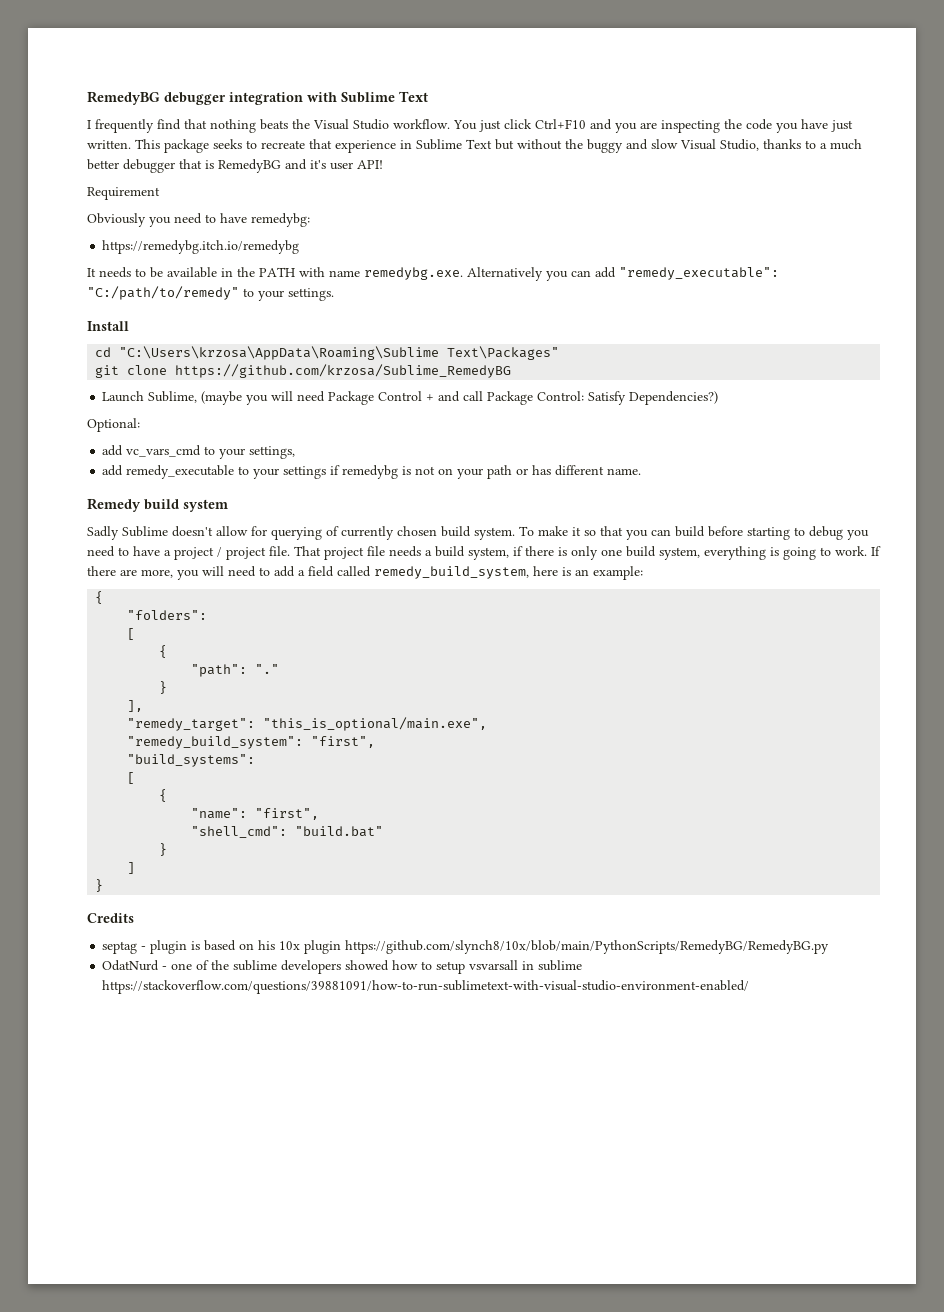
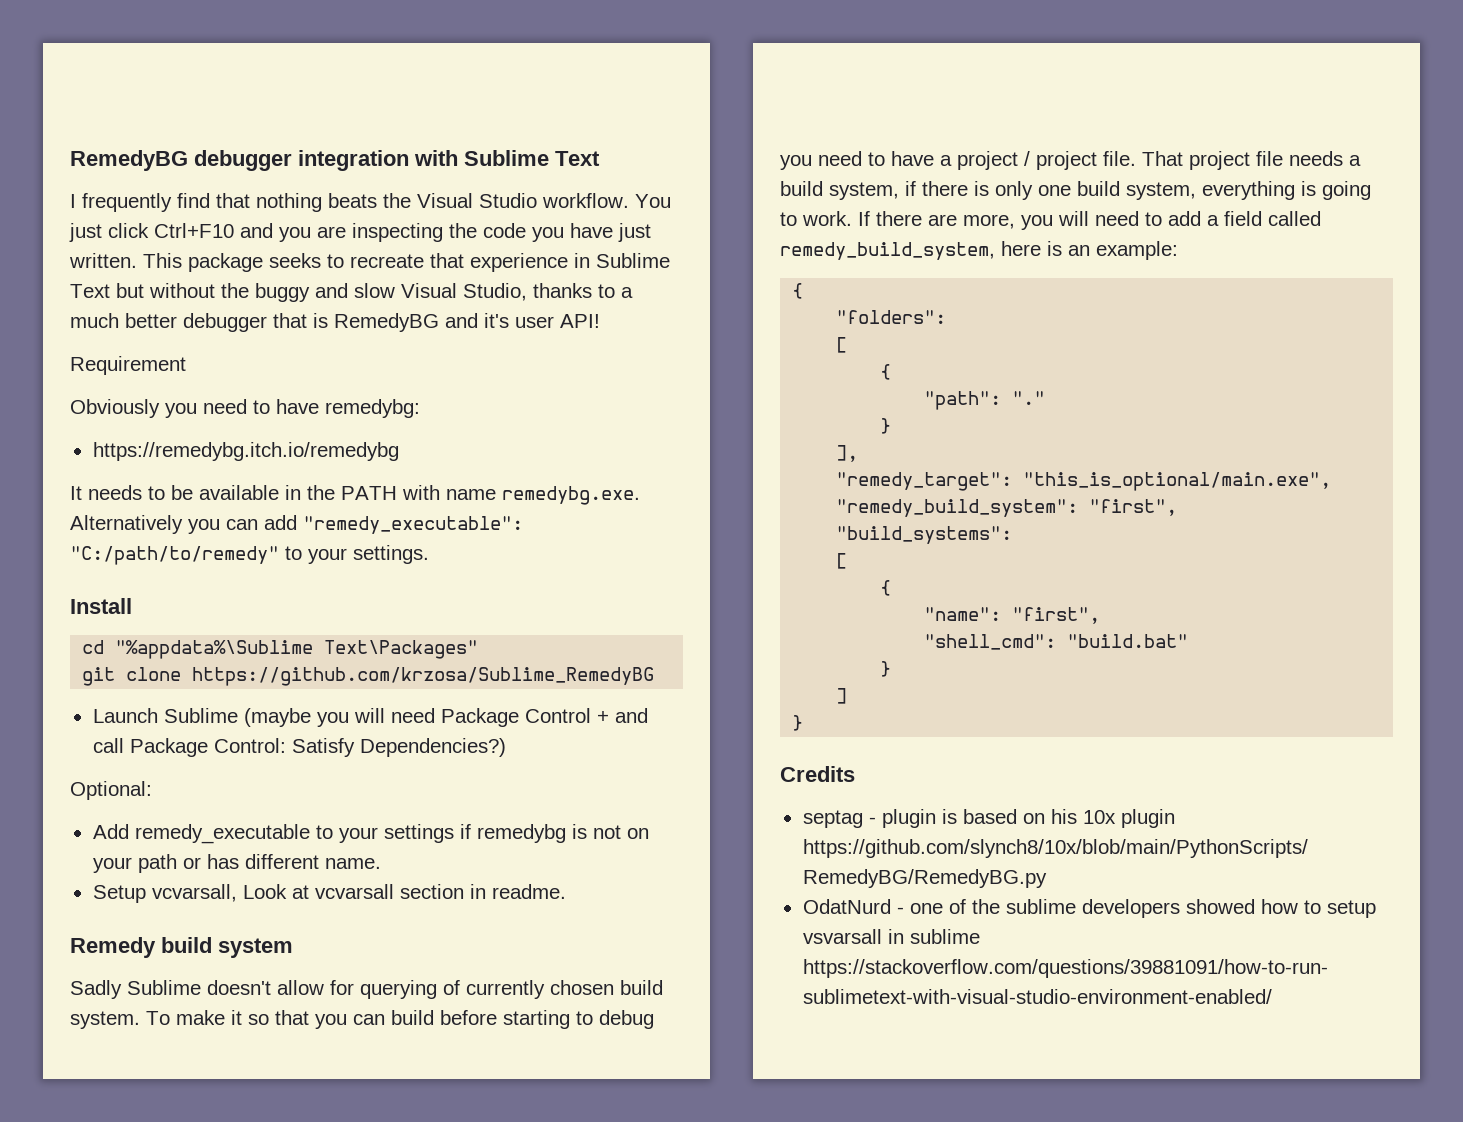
[119,346,440,360] "C:\Users\krzosa\AppData\Roaming\Sublime -> [115,640,314,659] "%appdata%\Sublime
[148,391,198,403] Sublime, -> [163,708,238,723] Sublime
[102,445,296,459] [102,465,124,476] add vc_vars_cmd to your settings, // add -> [92,824,129,839] Add
(642, 471) none -> [92,884,566,903] // Setup vcvarsall, Look at vcvarsall section in readme.

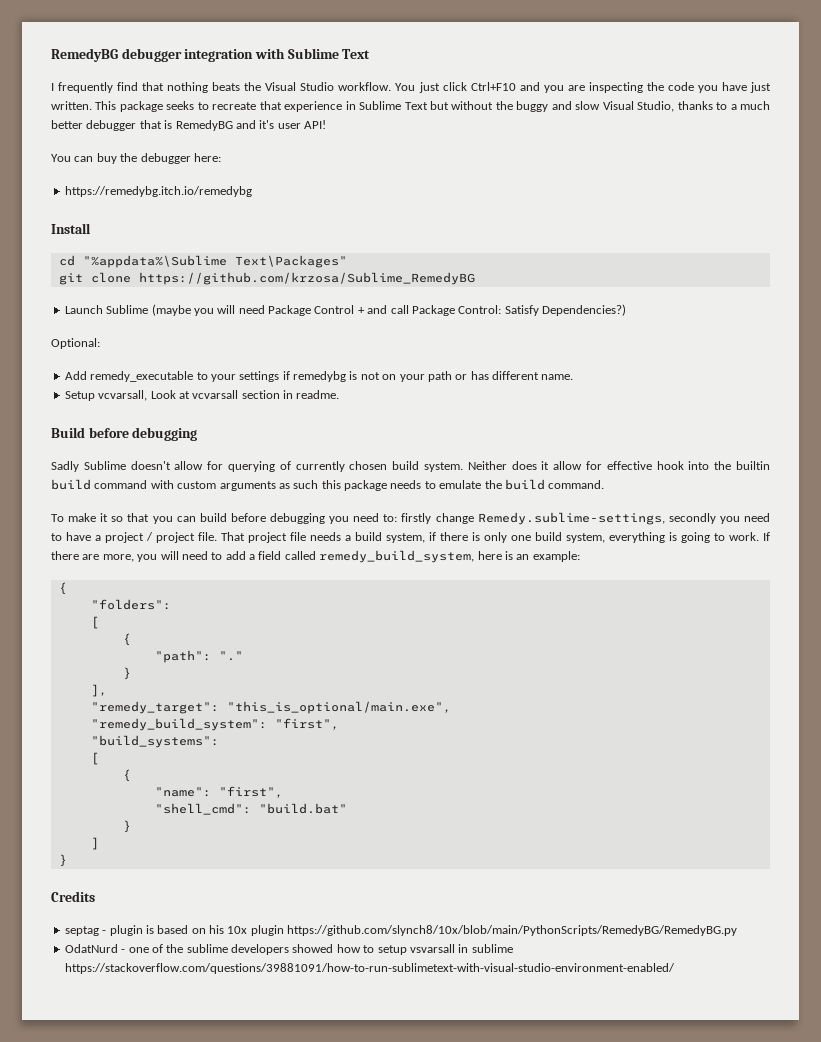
[70,356,186,375] [70,399,420,418] [92,442,399,461] [70,485,640,505] [70,515,523,534] [70,545,429,565] Requirement // Obviously you need to have remedybg: // https://remedybg.itch.io/remedybg // It needs to be available in the PATH with name remedybg.exe. Alternatively you can add "remedy_executable": "C:/path/to/remedy" to your settings. -> [51,153,221,164] [64,186,252,197] You can buy the debugger here: // https://remedybg.itch.io/remedybg
[70,937,293,958] Remedy build system -> [51,427,198,441] Build before debugging
(140, 1020) none -> [467,461,770,470] [51,479,605,491] Neither does it allow for effective hook into the builtin build command with custom arguments as such this package needs to emulate the build command. //
[503,1010,654,1029] starting to debug -> [270,512,716,525] debugging you need to: firstly change Remedy.sublime-settings, secondly

